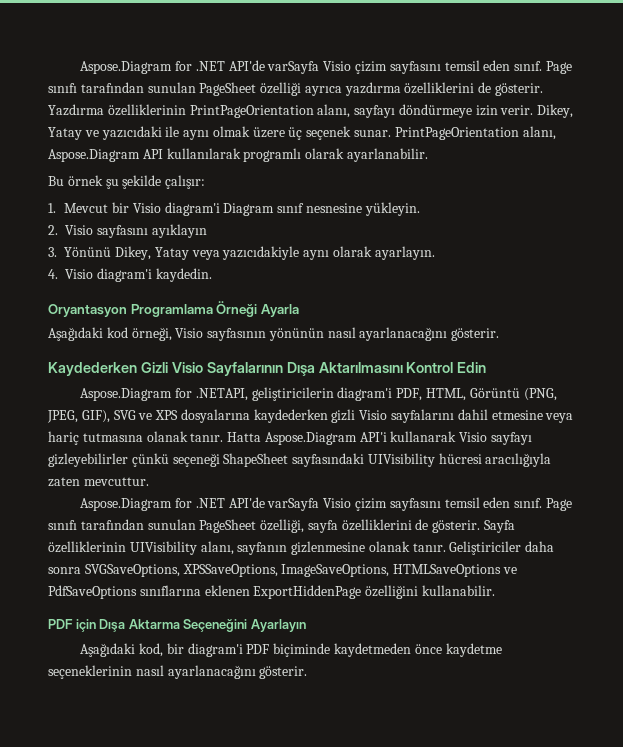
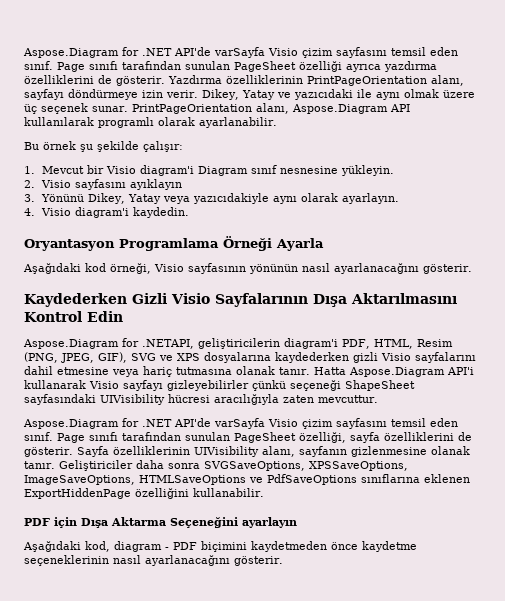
[469,388,520,398] Görüntü -> [416,339,453,347] Resim
[250,619,306,632] Ayarlayın -> [242,517,297,528] ayarlayın
[166,643,331,657] bir diagram'i PDF biçiminde -> [114,541,247,552] diagram - PDF biçimini

